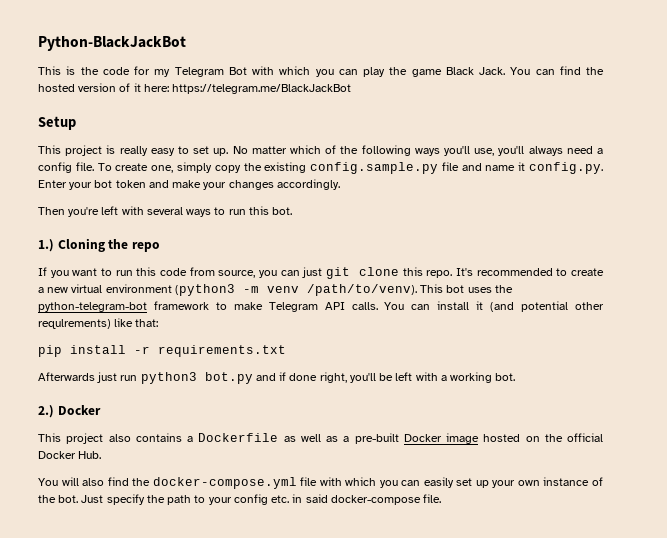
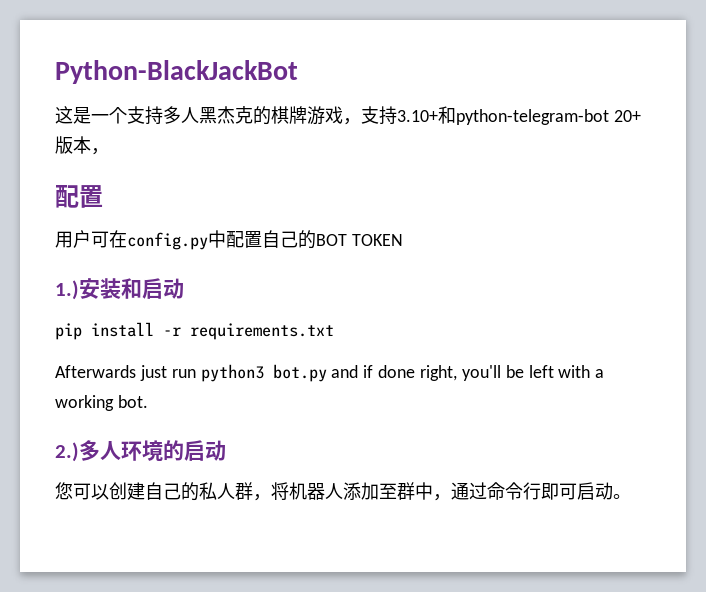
[38,66,604,77] [38,83,352,94] [38,116,76,130] [38,145,603,156] [38,162,603,174] [38,179,340,190] [38,206,293,217] [38,238,160,252] [38,267,605,279] [38,284,513,296] [38,301,604,312] [38,318,159,329] This is the code for my Telegram Bot with which you can play the game Black Jack. You can find the hosted version of it here: https://telegram.me/BlackJackBot // Setup // This project is really easy to set up. No matter which of the following ways you'll use, you'll always need a config file. To create one, simply copy the existing config.sample.py file and name it config.py. Enter your bot token and make your changes accordingly. // Then you're left with several ways to run this bot. // 1.) Cloning the repo // If you want to run this code from source, you can just git clone this repo. It's recommended to create a new virtual environment (python3 -m venv /path/to/venv). This bot uses the python-telegram-bot framework to make Telegram API calls. You can install it (and potential other requlrements) like that: -> [55,106,641,125] [55,136,109,155] [55,185,103,208] [55,230,403,250] [55,278,184,300] 这是一个支持多人黑杰克的棋牌游戏，支持3.10+和python-telegram-bot 20+版本， // 配置 // 用户可在config.py中配置自己的BOT TOKEN // 1.)安装和启动
[57,405,101,415] [38,433,603,444] [38,451,102,459] [38,477,603,489] [38,494,442,505] Docker // This project also contains a Dockerfile as well as a pre-built Docker image hosted on the official Docker Hub. // You will also find the docker-compose.yml file with which you can easily set up your own instance of the bot. Just specify the path to your config etc. in said docker-compose file. -> [79,440,226,461] [55,482,631,501] 多人环境的启动 // 您可以创建自己的私人群，将机器人添加至群中，通过命令行即可启动。

